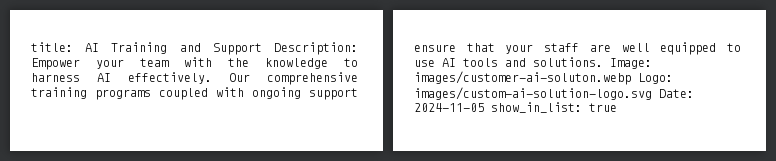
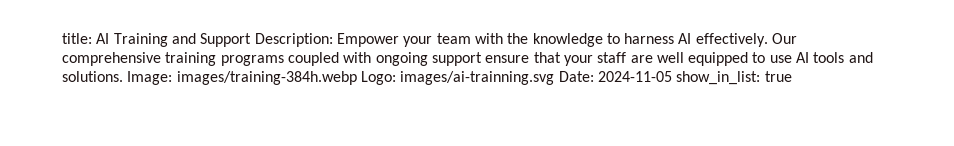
[414,71,673,85] [414,87,652,100] images/customer-ai-soluton.webp Logo: images/custom-ai-solution-logo.svg -> [176,71,555,85] images/training-384h.webp Logo: images/ai-trainning.svg

